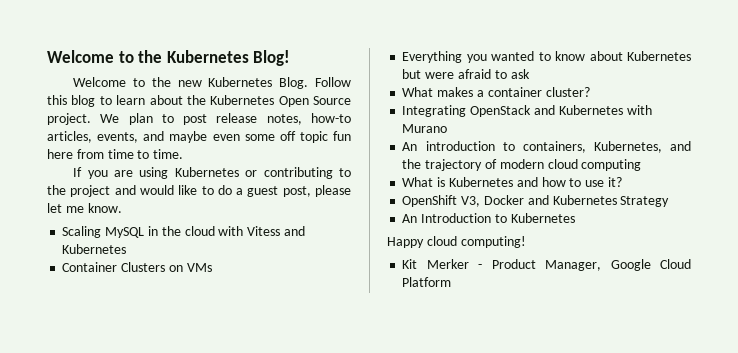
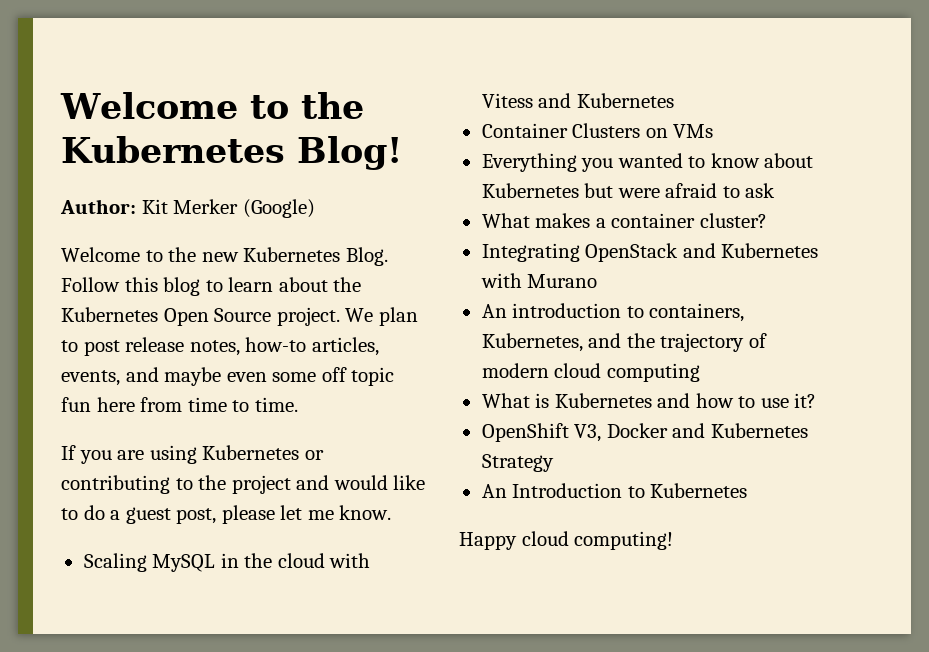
(291, 58) none -> [60,199,315,218] // Author: Kit Merker (Google)
[402,259,691,271] [402,277,452,287] // Kit Merker - Product Manager, Google Cloud Platform -> (674, 540) none

